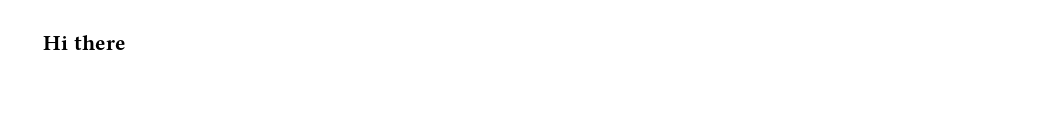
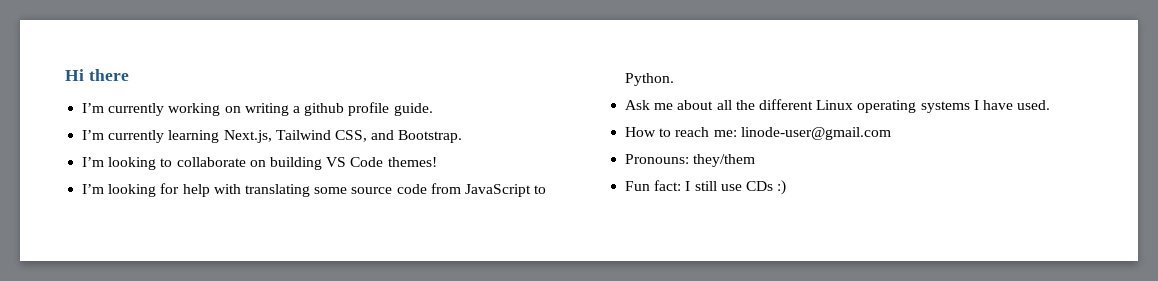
(126, 42) none -> [82,102,433,116] [82,130,463,143] [82,157,437,170] [82,183,547,197] [625,73,675,86] [625,99,1051,113] [625,127,891,140] [625,154,756,167] [625,180,787,195] // I’m currently working on writing a github profile guide. // I’m currently learning Next.js, Tailwind CSS, and Bootstrap. // I’m looking to collaborate on building VS Code themes! // I’m looking for help with translating some source code from JavaScript to Python. // Ask me about all the different Linux operating systems I have used. // How to reach me: linode-user@gmail.com // Pronouns: they/them // Fun fact: I still use CDs :)

